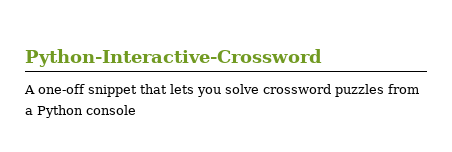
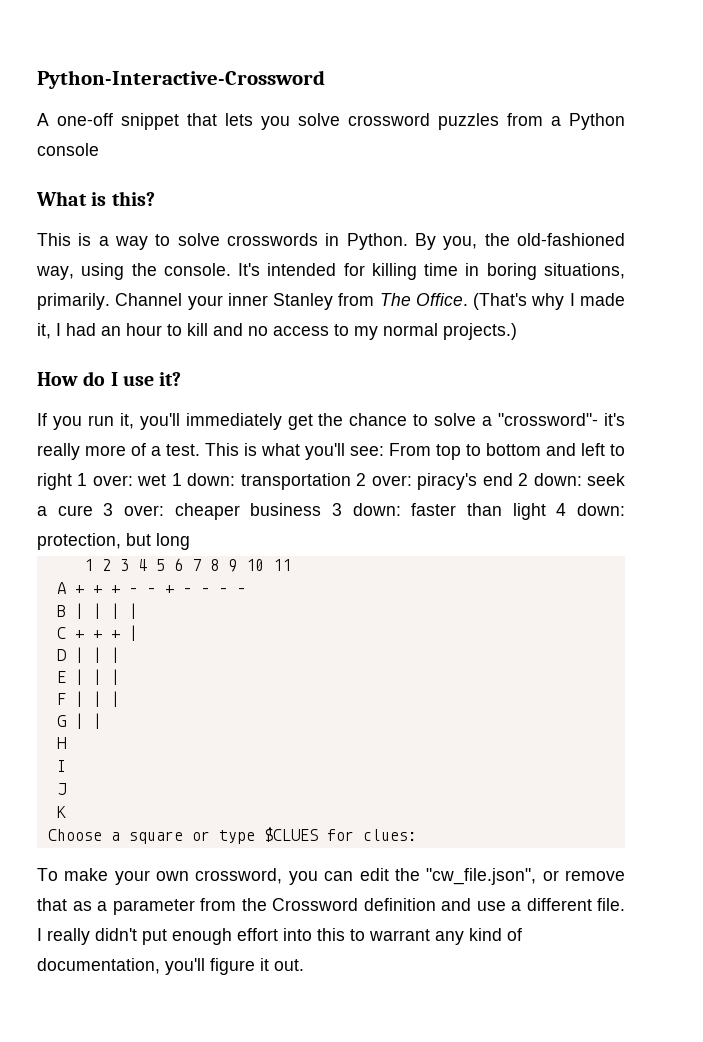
(136, 110) none -> [36,191,155,206] [37,233,625,250] [36,263,625,280] [37,293,625,310] [37,323,517,340] [37,371,182,386] [37,413,625,430] [37,443,625,460] [37,473,625,490] [37,503,626,520] [37,533,190,550] [83,558,291,572] [56,582,246,594] [56,603,138,619] [56,625,138,641] [56,647,120,663] [56,669,120,685] [56,691,120,707] [56,713,102,729] [56,737,66,749] [56,760,66,772] [56,783,66,795] [56,806,66,818] [47,827,417,844] [37,868,626,885] [37,898,625,915] [37,928,522,945] [37,958,304,975] // What is this? // This is a way to solve crosswords in Python. By you, the old-fashioned way, using the console. It's intended for killing time in boring situations, primarily. Channel your inner Stanley from The Office. (That's why I made it, I had an hour to kill and no access to my normal projects.) // How do I use it? // If you run it, you'll immediately get the chance to solve a "crossword"- it's really more of a test. This is what you'll see: From top to bottom and left to right 1 over: wet 1 down: transportation 2 over: piracy's end 2 down: seek a cure 3 over: cheaper business 3 down: faster than light 4 down: protection, but long // 1 2 3 4 5 6 7 8 9 10 11 // A + + + – – + – – – – // B | | | | // C + + + | // D | | | // E | | | // F | | | // G | | // H // I // J // K // Choose a square or type $CLUES for clues: // To make your own crossword, you can edit the "cw_file.json", or remove that as a parameter from the Crossword definition and use a different file. I really didn't put enough effort into this to warrant any kind of documentation, you'll figure it out.

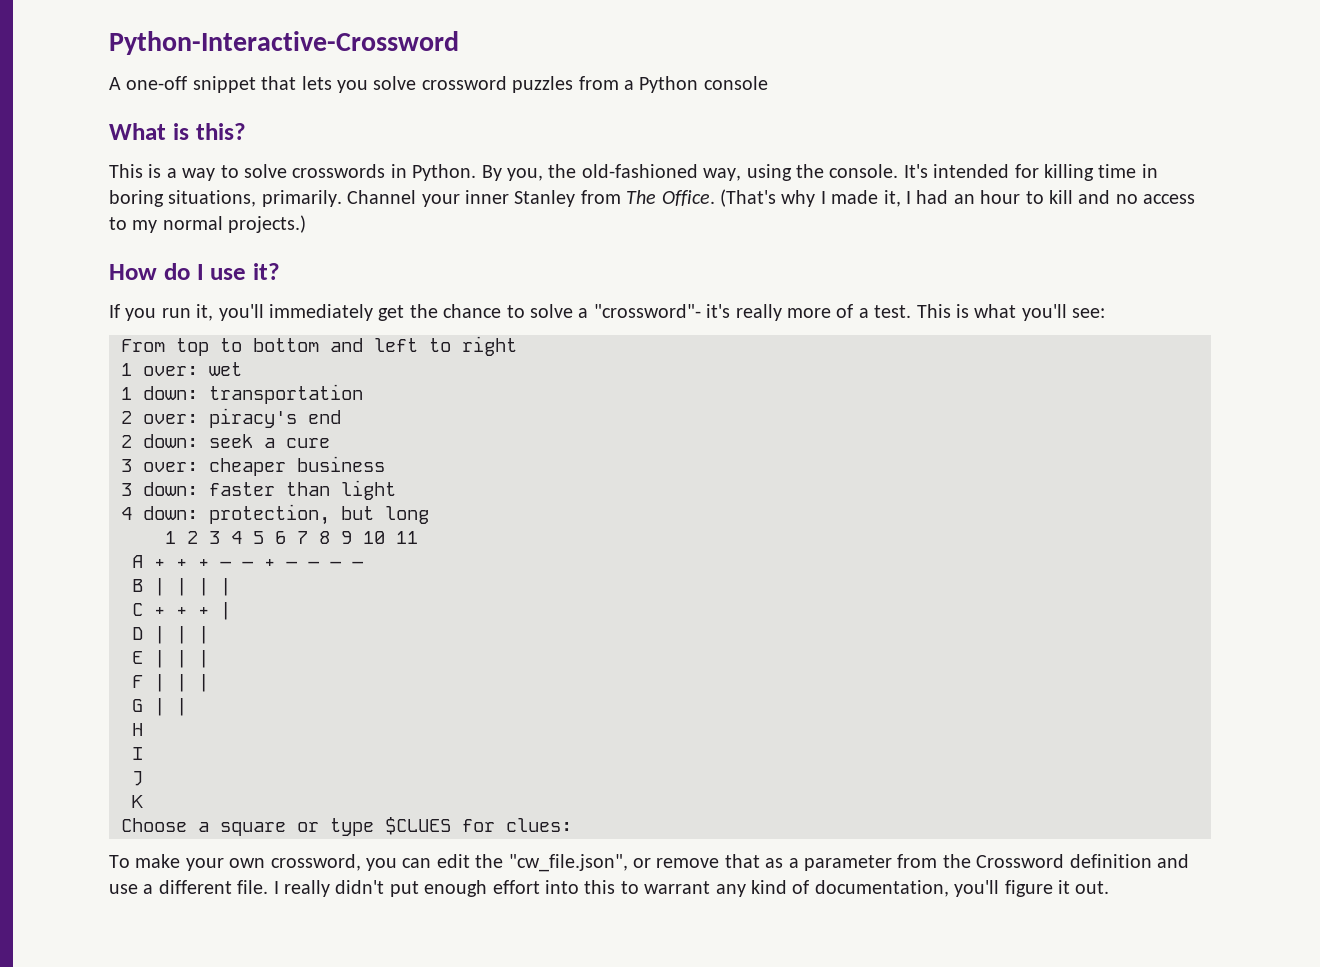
(384, 451) none -> (1106, 313) //
(72, 481) none -> (517, 346) //
(167, 480) none -> (242, 369) //
(351, 481) none -> (363, 394) //
(513, 479) none -> (341, 417) //
(93, 510) none -> (330, 443) //
(322, 509) none -> (385, 464) //
(546, 511) none -> (396, 490) //

